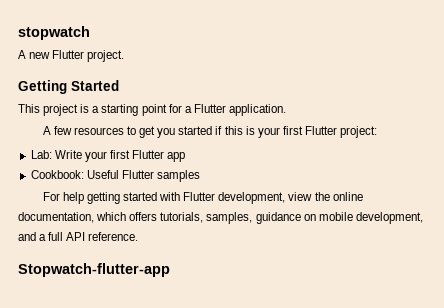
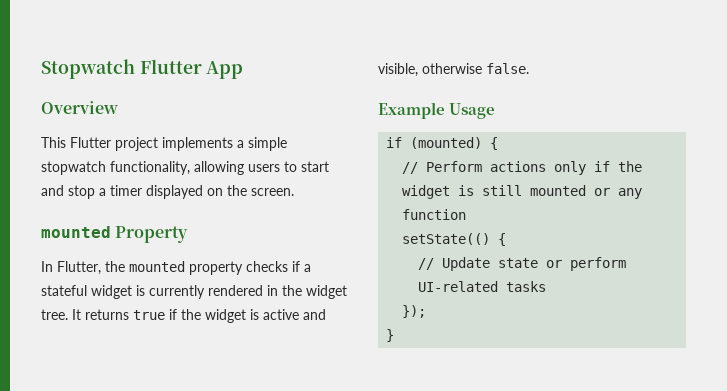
[18,26,90,40] [18,50,125,62] [18,80,119,94] [18,104,286,116] [42,126,378,138] [30,150,186,162] [30,170,200,182] [42,192,363,204] [18,212,423,224] [18,232,139,241] [18,263,170,277] stopwatch // A new Flutter project. // Getting Started // This project is a starting point for a Flutter application. // A few resources to get you started if this is your first Flutter project: // Lab: Write your first Flutter app // Cookbook: Useful Flutter samples // For help getting started with Flutter development, view the online documentation, which offers tutorials, samples, guidance on mobile development, and a full API reference. // Stopwatch-flutter-app -> [41,59,244,79] [41,101,118,114] [41,137,287,151] [41,161,329,175] [41,185,294,199] [41,226,189,243] [41,261,311,275] [41,285,347,299] [41,309,326,323] [378,63,529,77] [378,102,496,119] [386,137,499,150] [402,161,643,175] [402,185,643,199] [402,209,467,220] [402,233,507,246] [418,257,627,271] [418,281,547,292] [402,305,427,318] [386,329,395,342] Stopwatch Flutter App // Overview // This Flutter project implements a simple stopwatch functionality, allowing users to start and stop a timer displayed on the screen. // mounted Property // In Flutter, the mounted property checks if a stateful widget is currently rendered in the widget tree. It returns true if the widget is active and visible, otherwise false. // Example Usage // if (mounted) { // // Perform actions only if the widget is still mounted or any function // setState(() { // // Update state or perform UI-related tasks // }); // }

